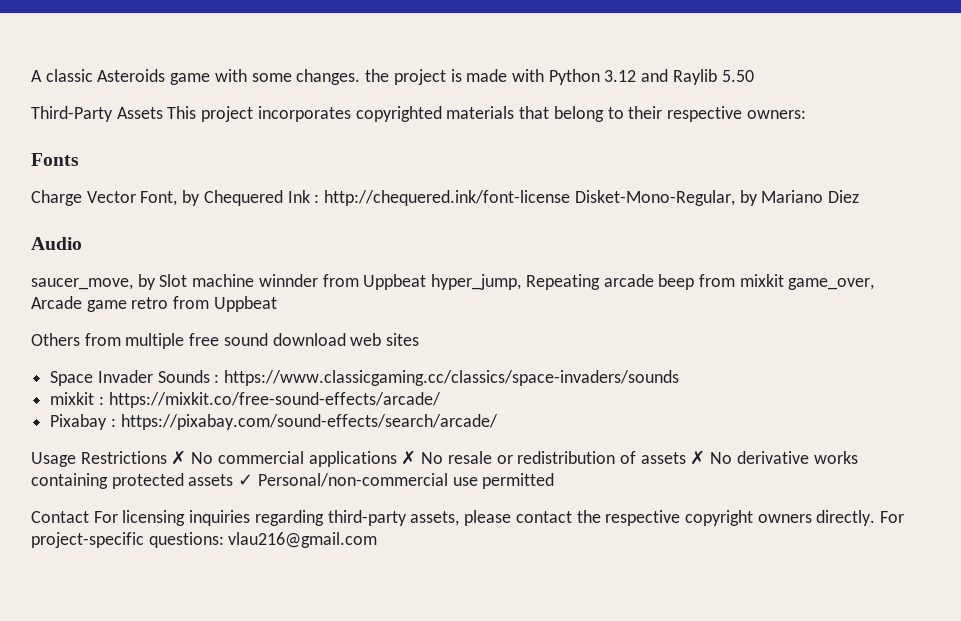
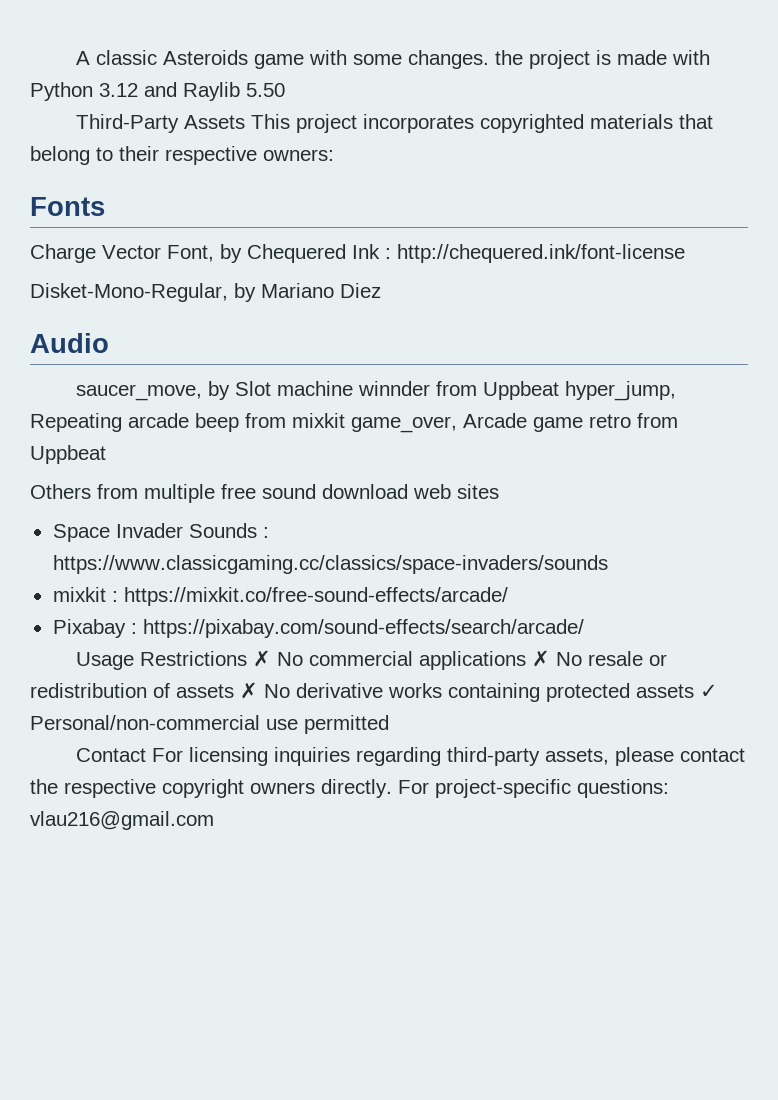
(571, 198) none -> (685, 253) //

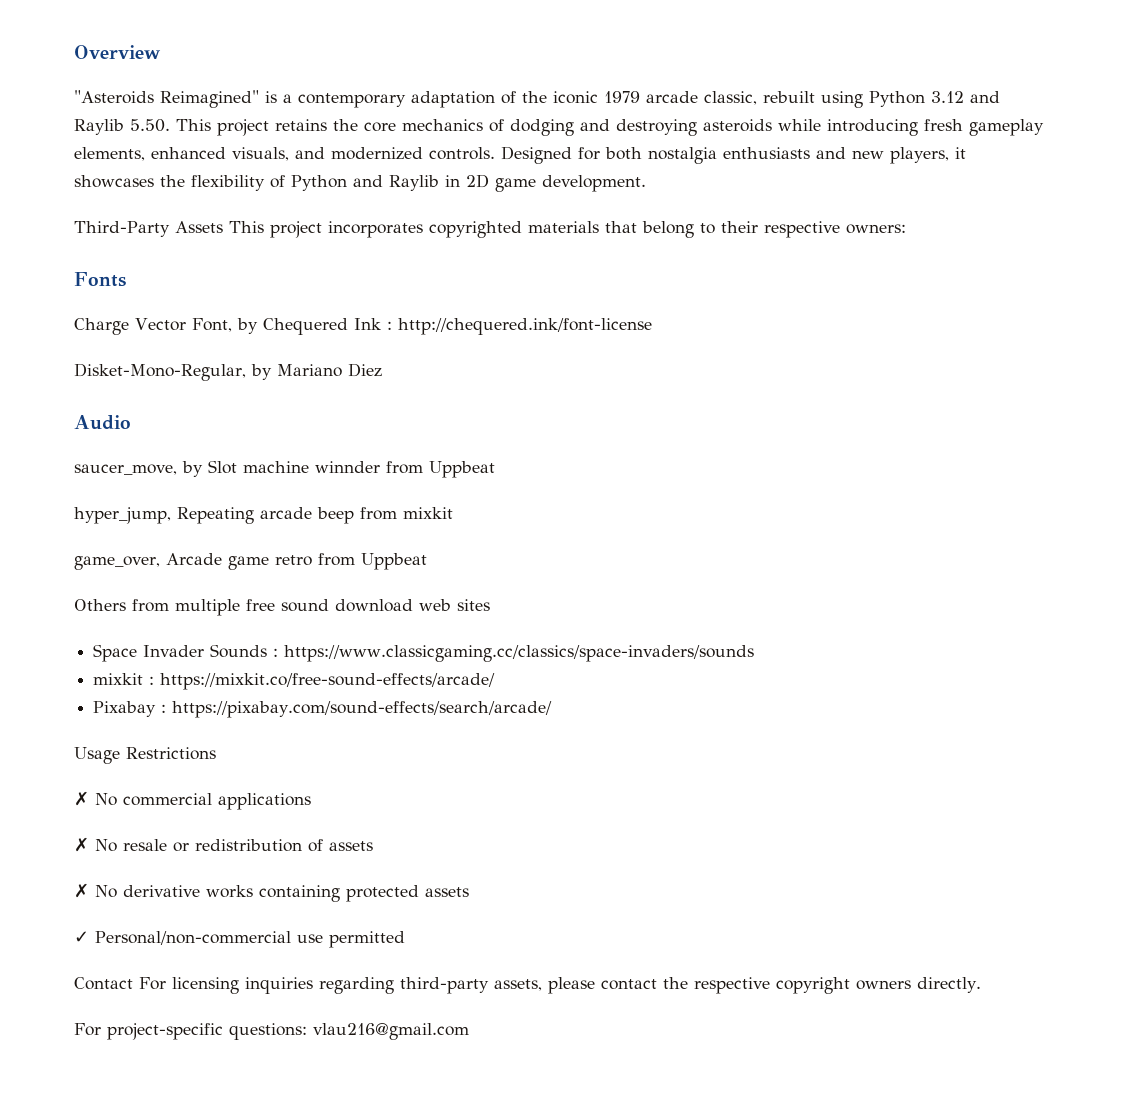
[75,50,710,69] [30,82,285,101] A classic Asteroids game with some changes. the project is made with Python 3.12 and Raylib 5.50 -> [74,45,161,59] [74,90,1000,108] [74,119,1044,136] [74,146,966,164] [74,174,646,192] Overview // "Asteroids Reimagined" is a contemporary adaptation of the iconic 1979 arcade classic, rebuilt using Python 3.12 and Raylib 5.50. This project retains the core mechanics of dodging and destroying asteroids while introducing fresh gameplay elements, enhanced visuals, and modernized controls. Designed for both nostalgia enthusiasts and new players, it showcases the flexibility of Python and Raylib in 2D game development.
(559, 390) none -> (495, 469) //
(345, 420) none -> (453, 513) //
(247, 658) none -> (216, 753) //
(526, 660) none -> (311, 801) //
(234, 691) none -> (373, 846) //
(694, 691) none -> (469, 892) //
(392, 788) none -> (981, 985) //

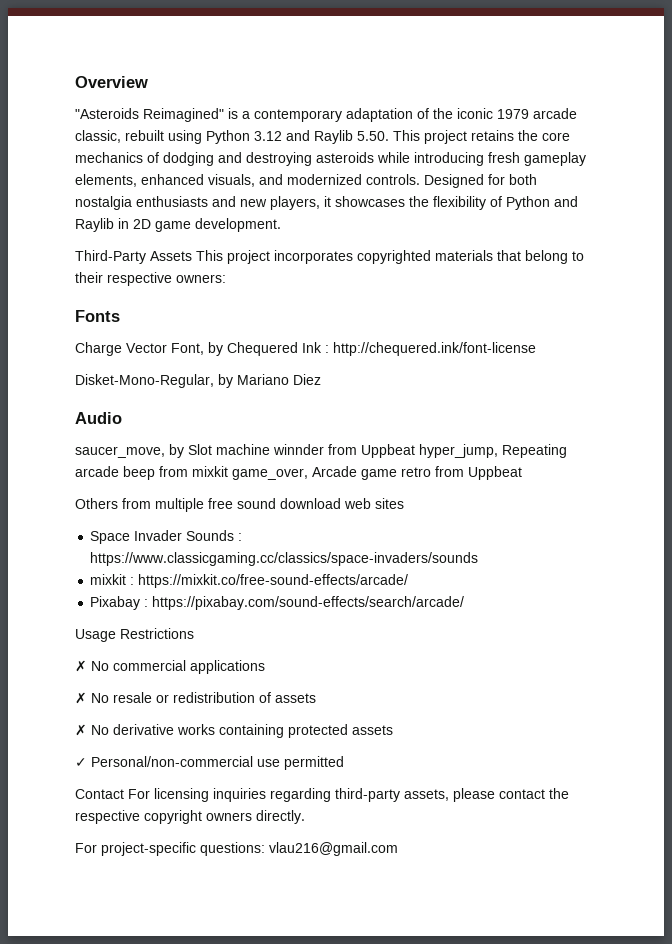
(495, 469) // -> (415, 451) none
(453, 513) // -> (228, 471) none

